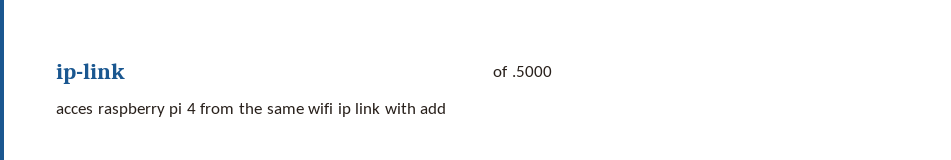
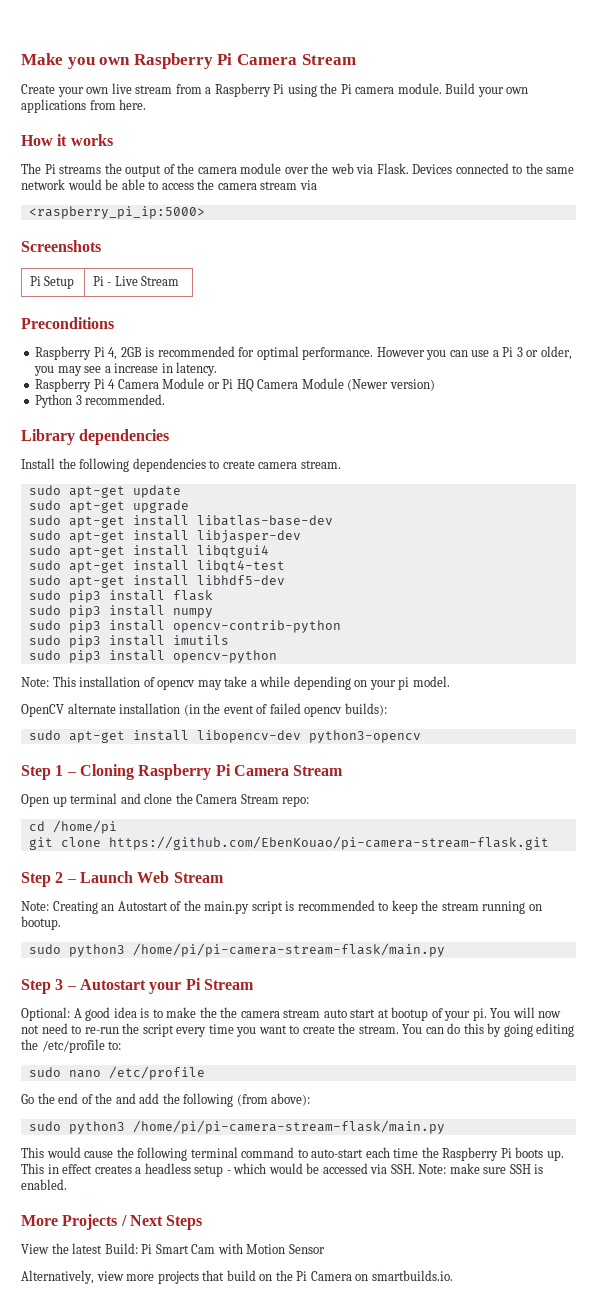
[56,63,125,84] [56,103,447,117] [493,66,552,77] ip-link // acces raspberry pi 4 from the same wifi ip link with add of .5000 -> [21,53,356,69] [21,83,529,97] [21,99,147,113] [21,134,113,146] [21,163,575,177] [21,179,317,190] [28,206,205,219] [21,240,101,252] [29,276,75,289] [92,276,180,286] [21,317,114,329] [35,346,572,360] [34,362,218,376] [35,378,435,392] [35,394,166,408] [21,429,170,445] [21,458,341,472] [28,485,181,498] [28,500,189,513] [28,515,333,528] [28,530,301,543] [28,545,269,558] [28,560,285,573] [28,575,285,588] [28,590,213,603] [28,605,213,618] [28,620,341,633] [28,635,229,648] [28,650,277,663] [21,676,450,690] [21,703,387,717] [28,730,421,743] [21,764,344,780] [21,793,310,807] [28,820,117,834] [28,836,549,850] [21,871,224,887] [21,900,542,914] [21,916,61,930] [28,943,445,957] [21,978,254,994] [21,1007,562,1021] [21,1023,575,1037] [21,1039,122,1053] [28,1066,205,1080] [21,1093,311,1107] [28,1120,445,1134] [21,1147,564,1161] [21,1163,544,1177] [21,1179,67,1190] [21,1214,203,1230] [21,1243,325,1254] [21,1270,453,1284] Make you own Raspberry Pi Camera Stream // Create your own live stream from a Raspberry Pi using the Pi camera module. Build your own applications from here. // How it works // The Pi streams the output of the camera module over the web via Flask. Devices connected to the same network would be able to access the camera stream via // <raspberry_pi_ip:5000> // Screenshots // Pi Setup | Pi - Live Stream // Preconditions // Raspberry Pi 4, 2GB is recommended for optimal performance. However you can use a Pi 3 or older, you may see a increase in latency. // Raspberry Pi 4 Camera Module or Pi HQ Camera Module (Newer version) // Python 3 recommended. // Library dependencies // Install the following dependencies to create camera stream. // sudo apt-get update // sudo apt-get upgrade // sudo apt-get install libatlas-base-dev // sudo apt-get install libjasper-dev // sudo apt-get install libqtgui4 // sudo apt-get install libqt4-test // sudo apt-get install libhdf5-dev // sudo pip3 install flask // sudo pip3 install numpy // sudo pip3 install opencv-contrib-python // sudo pip3 install imutils // sudo pip3 install opencv-python // Note: This installation of opencv may take a while depending on your pi model. // OpenCV alternate installation (in the event of failed opencv builds): // sudo apt-get install libopencv-dev python3-opencv // Step 1 – Cloning Raspberry Pi Camera Stream // Open up terminal and clone the Camera Stream repo: // cd /home/pi // git clone https://github.com/EbenKouao/pi-camera-stream-flask.git // Step 2 – Launch Web Stream // Note: Creating an Autostart of the main.py script is recommended to keep the stream running on bootup. // sudo python3 /home/pi/pi-camera-stream-flask/main.py // Step 3 – Autostart your Pi Stream // Optional: A good idea is to make the the camera stream auto start at bootup of your pi. You will now not need to re-run the script every time you want to create the stream. You can do this by going editing the /etc/profile to: // sudo nano /etc/profile // Go the end of the and add the following (from above): // sudo python3 /home/pi/pi-camera-stream-flask/main.py // This would cause the following terminal command to auto-start each time the Raspberry Pi boots up. This in effect creates a headless setup - which would be accessed via SSH. Note: make sure SSH is enabled. // More Projects / Next Steps // View the latest Build: Pi Smart Cam with Motion Sensor // Alternatively, view more projects that build on the Pi Camera on smartbuilds.io.

